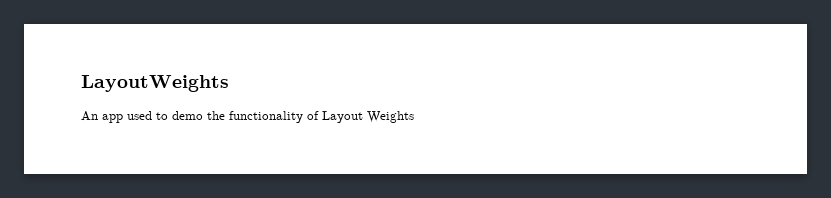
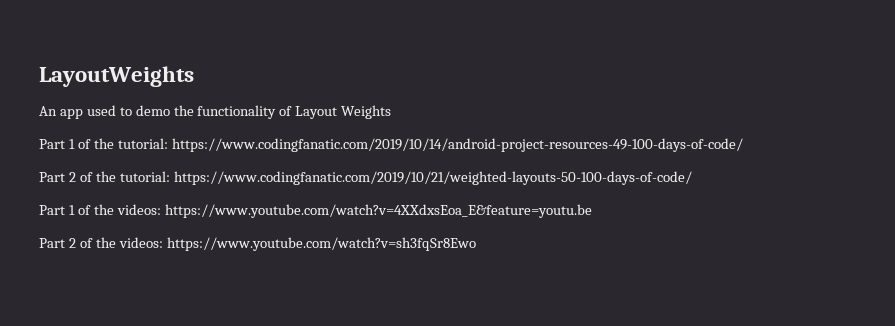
(414, 117) none -> [39,138,743,152] [39,171,692,185] [39,204,592,218] [39,237,476,251] // Part 1 of the tutorial: https://www.codingfanatic.com/2019/10/14/android-project-resources-49-100-days-of-code/ // Part 2 of the tutorial: https://www.codingfanatic.com/2019/10/21/weighted-layouts-50-100-days-of-code/ // Part 1 of the videos: https://www.youtube.com/watch?v=4XXdxsEoa_E&feature=youtu.be // Part 2 of the videos: https://www.youtube.com/watch?v=sh3fqSr8Ewo

